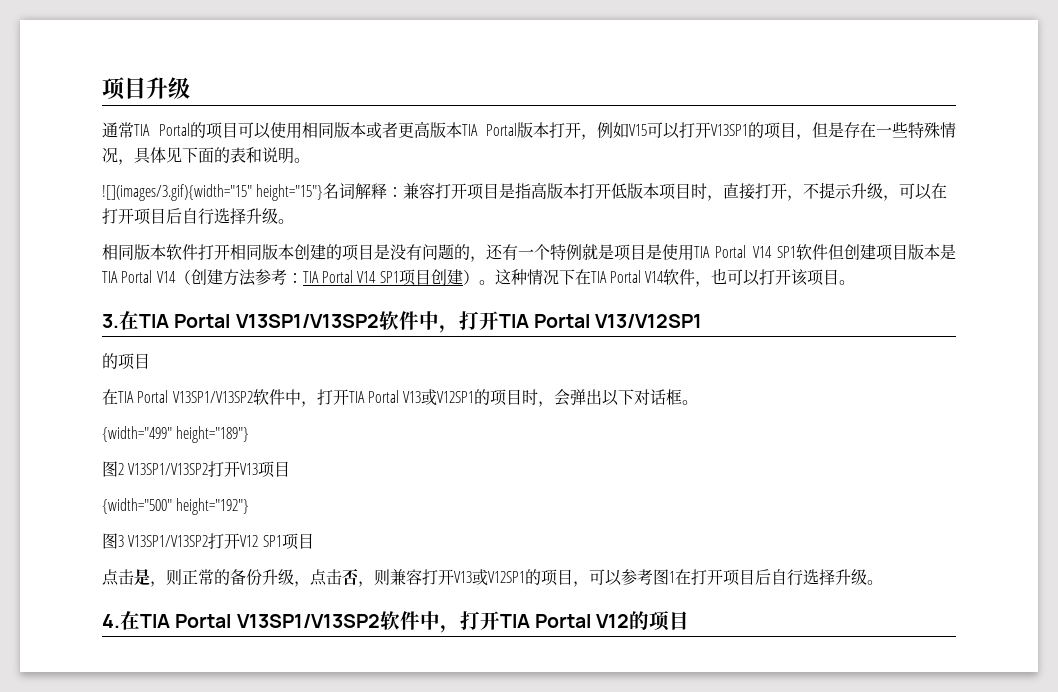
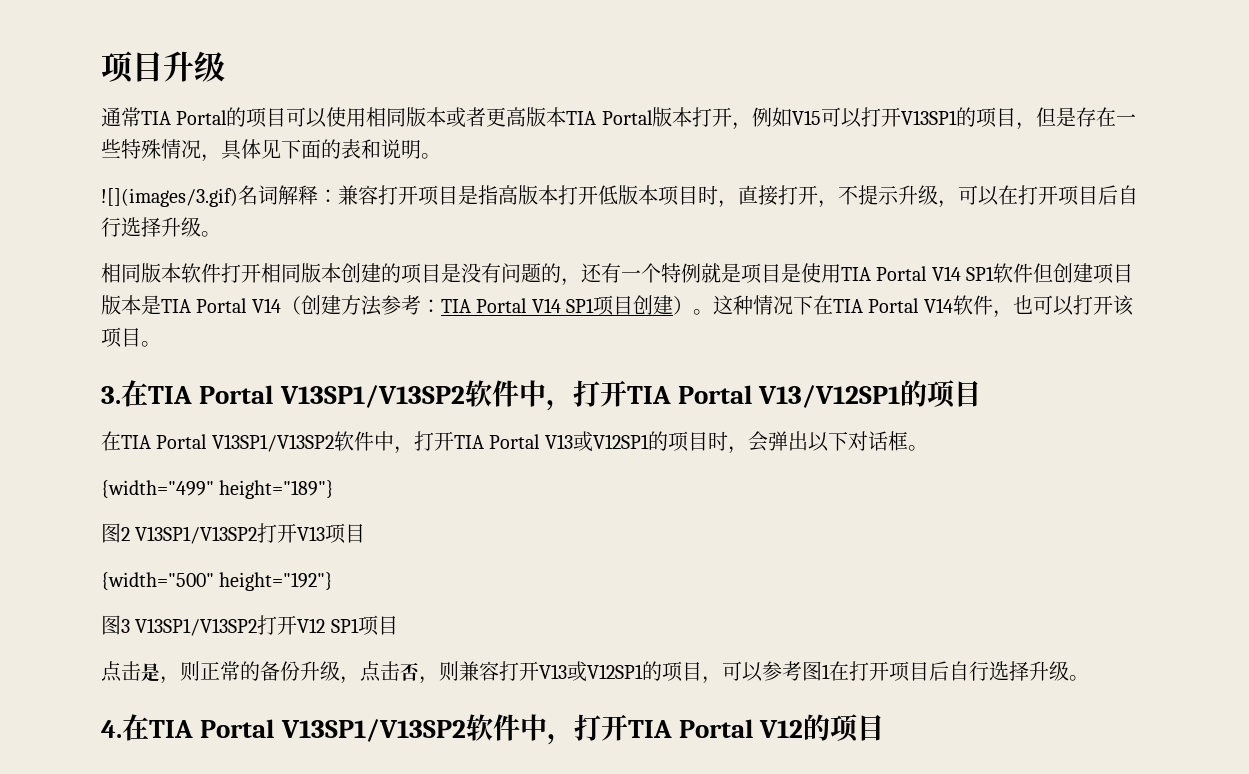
[102,184,324,201] ![](images/3.gif){width="15" height="15"} -> [101,188,238,207] ![](images/3.gif)
(703, 321) // -> (901, 396) none

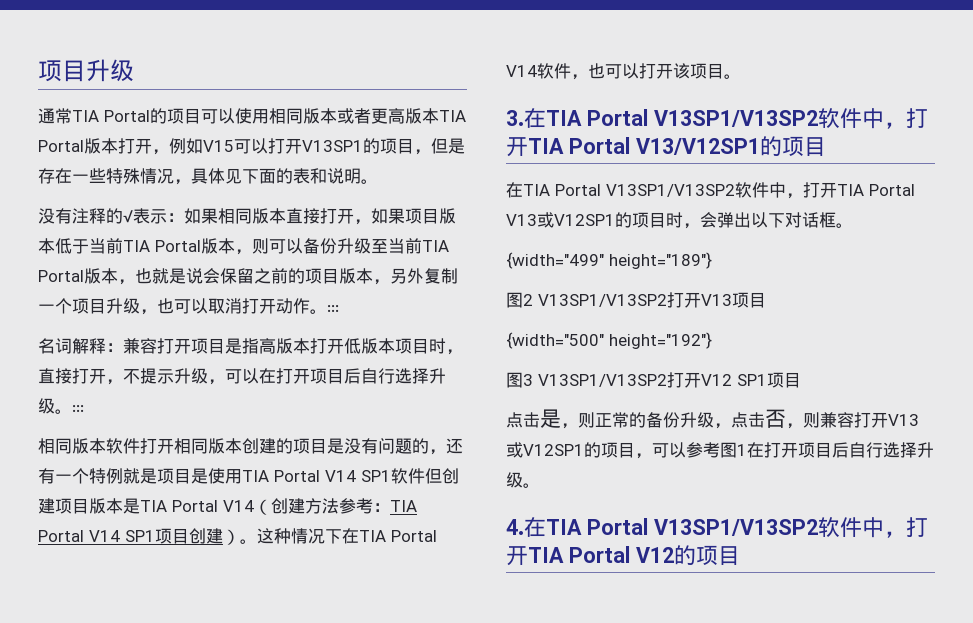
[101,188,238,207] ![](images/3.gif) -> [38,208,456,225] [38,238,449,255] [38,268,458,285] [38,298,339,315] 没有注释的√表示：如果相同版本直接打开，如果项目版本低于当前TIA Portal版本，则可以备份升级至当前TIA Portal版本，也就是说会保留之前的项目版本，另外复制一个项目升级，也可以取消打开动作。::: //
(221, 234) none -> [72,405,84,412] :::

